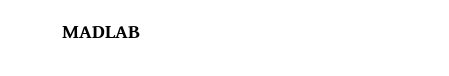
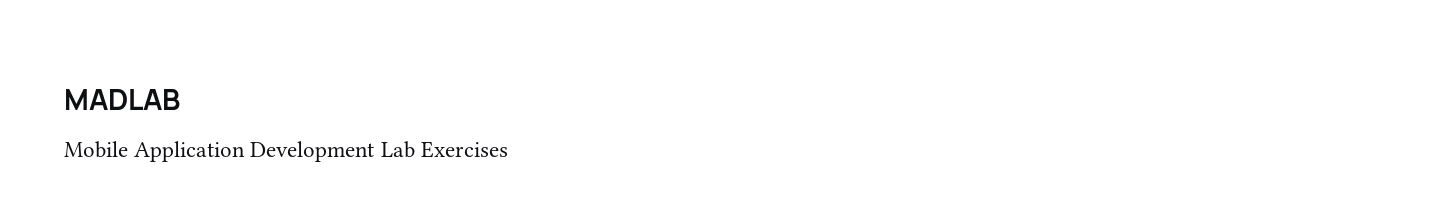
(140, 32) none -> [64,141,508,162] // Mobile Application Development Lab Exercises

